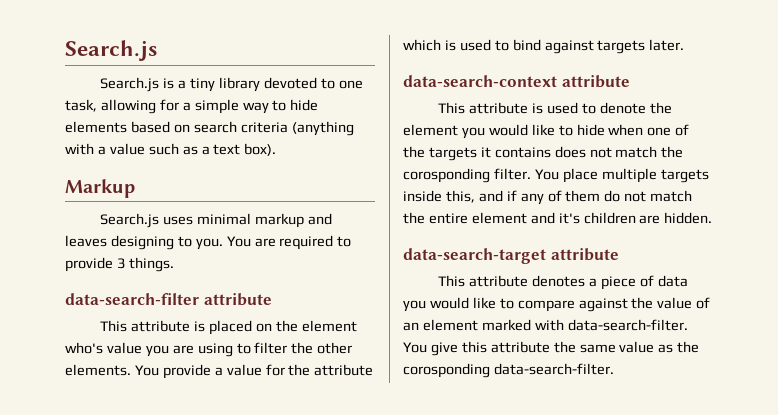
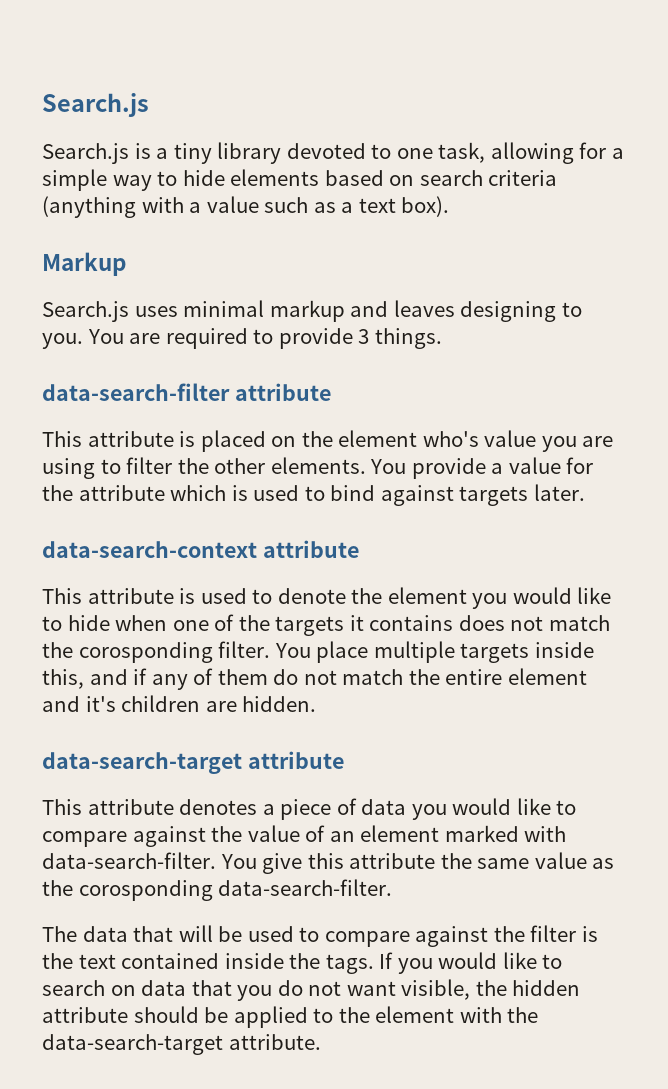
(614, 369) none -> [42,925,598,947] [42,952,563,974] [42,979,581,1001] [42,1006,539,1028] [42,1034,321,1055] // The data that will be used to compare against the filter is the text contained inside the tags. If you would like to search on data that you do not want visible, the hidden attribute should be applied to the element with the data-search-target attribute.

